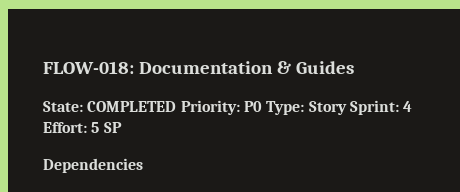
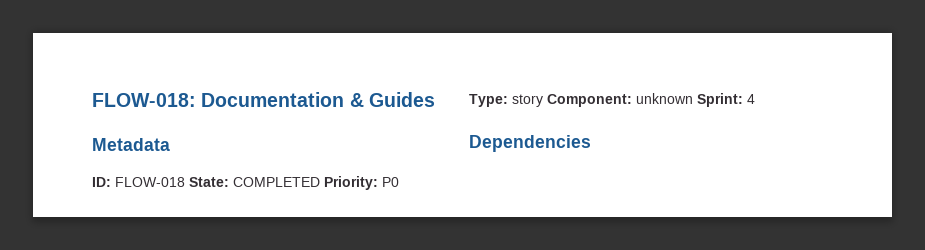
(354, 67) none -> [92,138,170,151] [92,177,185,187] Metadata // ID: FLOW-018
[308,101,347,115] Story -> [512,93,693,107] story Component: unknown
[43,122,122,133] Effort: 5 SP -> (755, 99) none

